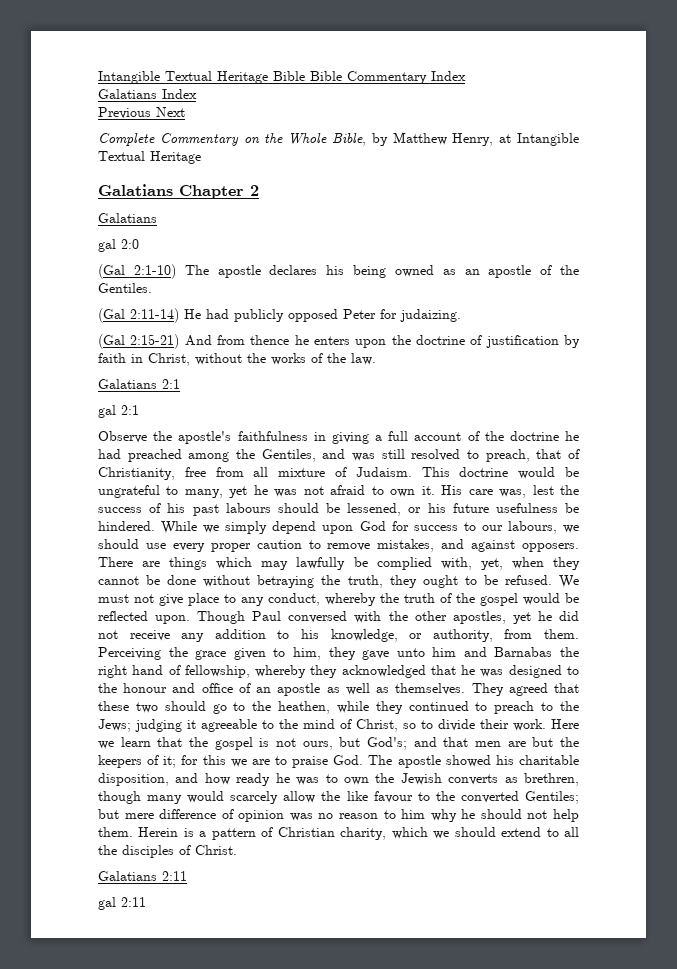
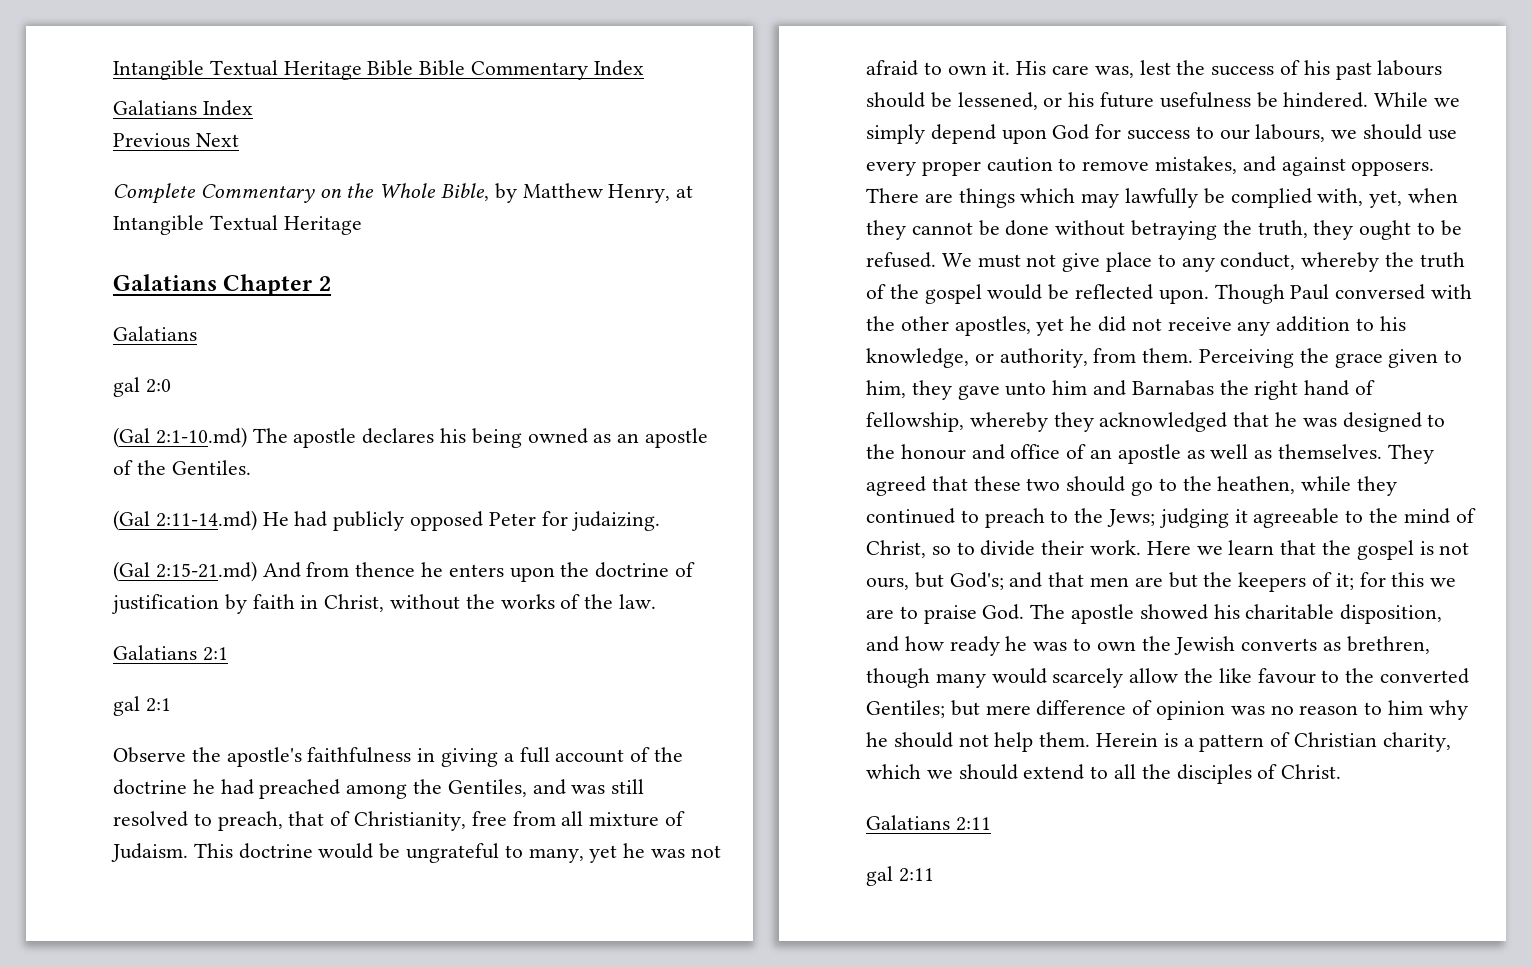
[133,264,176,279] 2:1-10) -> [155,427,247,448] 2:1-10.md)
[130,308,179,323] 2:11-14) -> [155,510,257,531] 2:11-14.md)
[130,334,180,349] 2:15-21) -> [155,561,257,582] 2:15-21.md)

